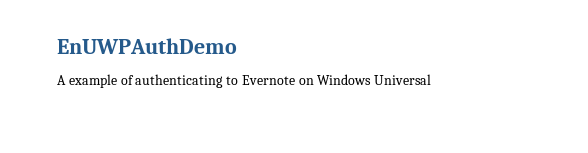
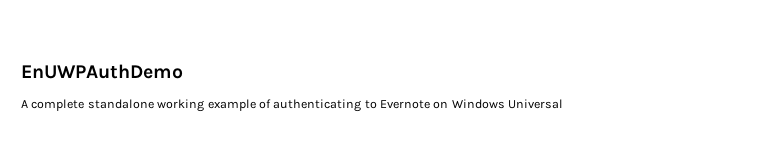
(66, 80) none -> [31,99,205,112] complete standalone working

